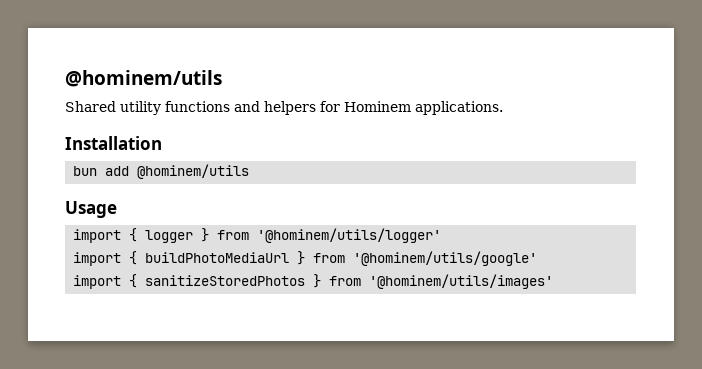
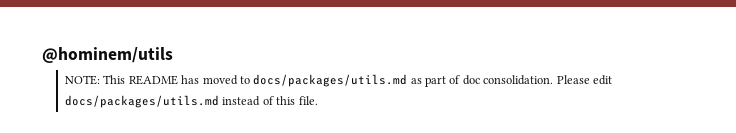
[65,70,222,87] [65,101,503,115] [65,136,162,150] [73,164,250,179] [65,201,117,218] [73,228,442,243] [73,251,538,266] [73,274,554,289] @hominem/utils // Shared utility functions and helpers for Hominem applications. // Installation // bun add @hominem/utils // Usage // import { logger } from '@hominem/utils/logger' // import { buildPhotoMediaUrl } from '@hominem/utils/google' // import { sanitizeStoredPhotos } from '@hominem/utils/images' -> [42,47,173,63] [65,74,612,87] [65,95,318,108] @hominem/utils // NOTE: This README has moved to docs/packages/utils.md as part of doc consolidation. Please edit docs/packages/utils.md instead of this file.

